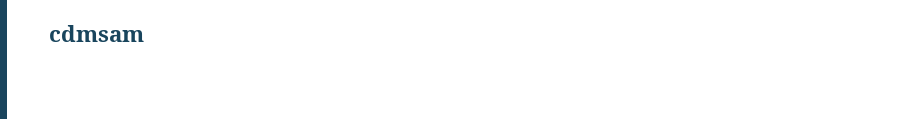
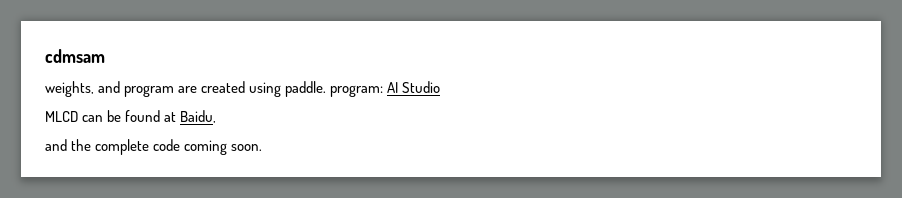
(144, 33) none -> [45,81,441,97] [45,110,217,123] [45,139,263,155] // weights, and program are created using paddle. program: AI Studio // MLCD can be found at Baidu, // and the complete code coming soon.

